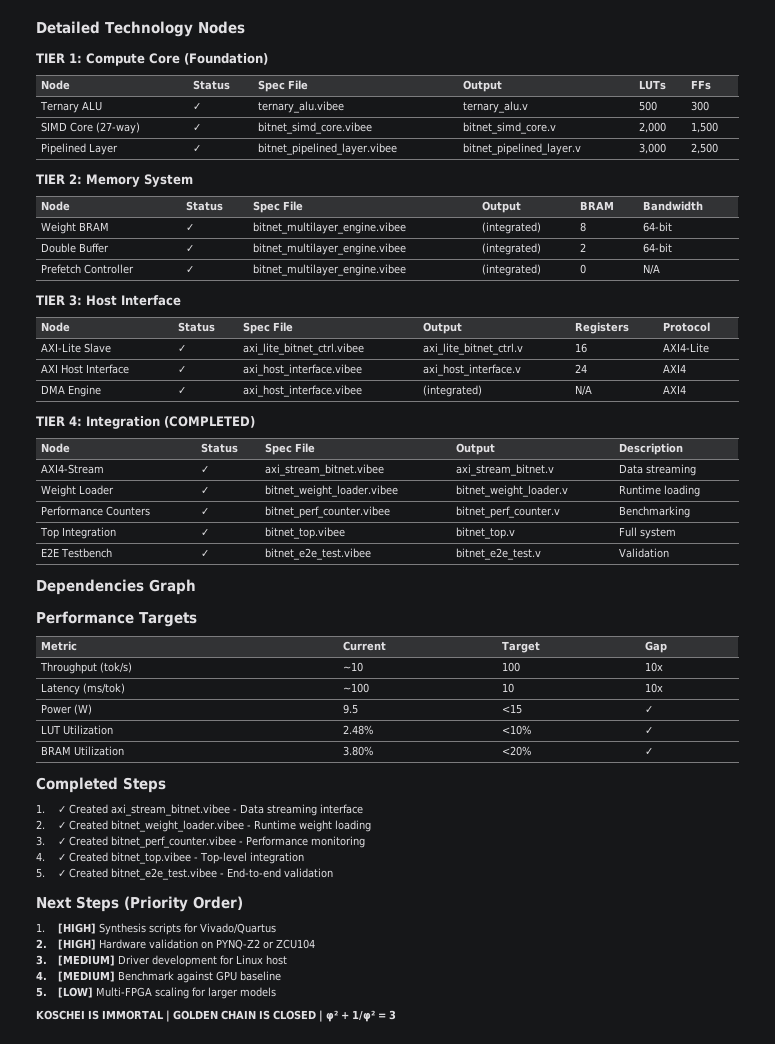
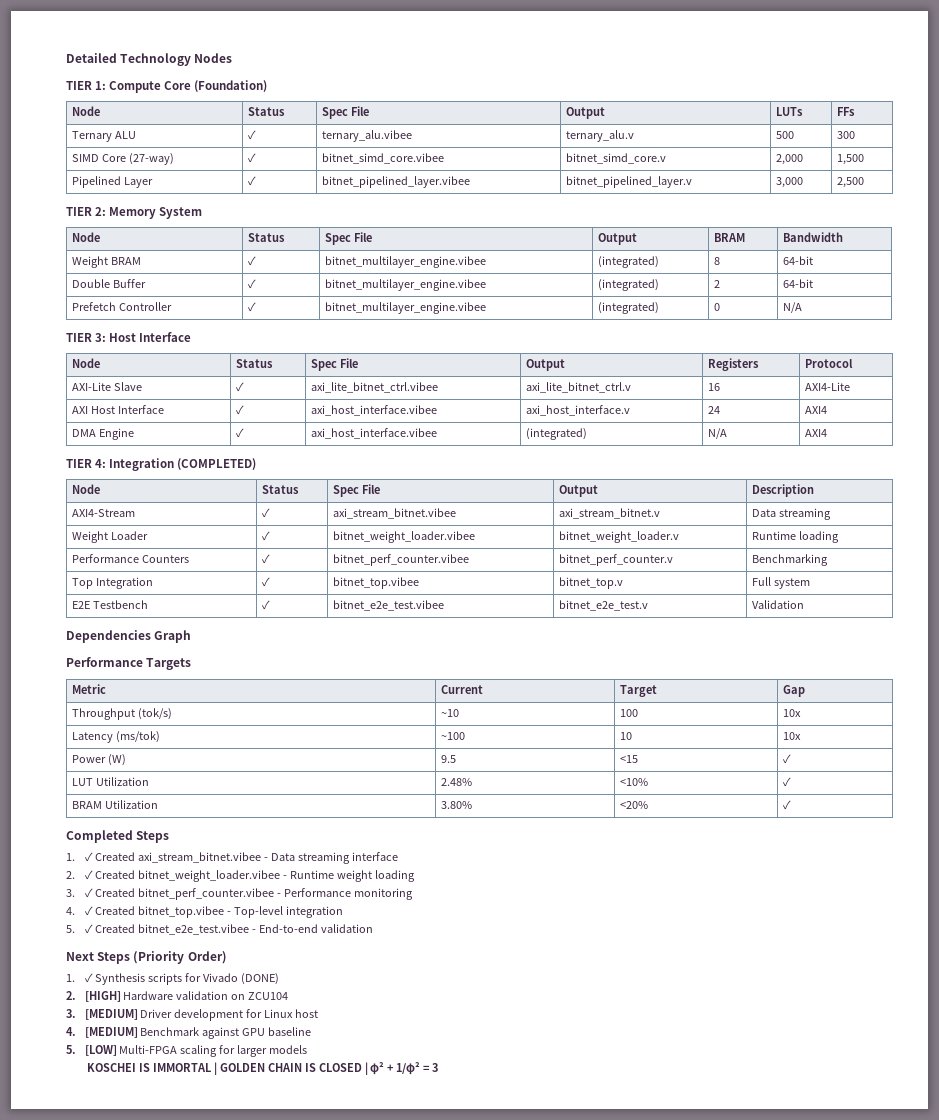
[57,923,96,934] [HIGH] -> [84,973,93,983] ✓
[199,923,276,934] Vivado/Quartus -> [203,973,280,985] Vivado (DONE)
[215,939,274,950] PYNQ-Z2 or -> (246, 997) none

